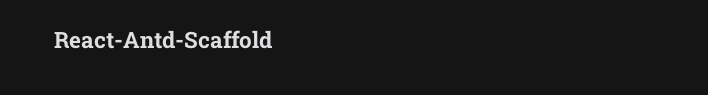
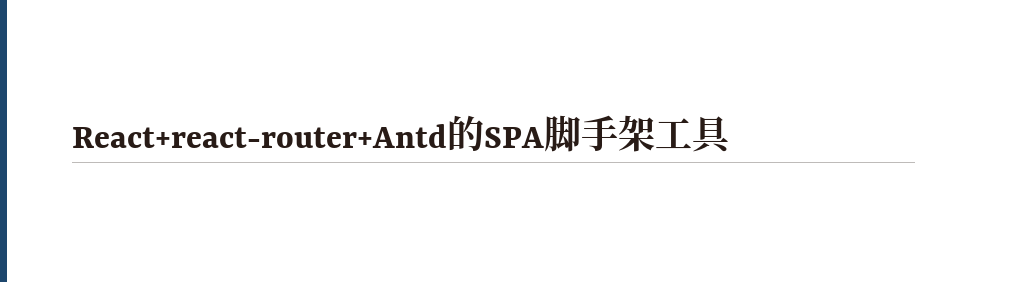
[54,30,272,49] React-Antd-Scaffold -> [72,115,734,154] React+react-router+Antd的SPA脚手架工具

